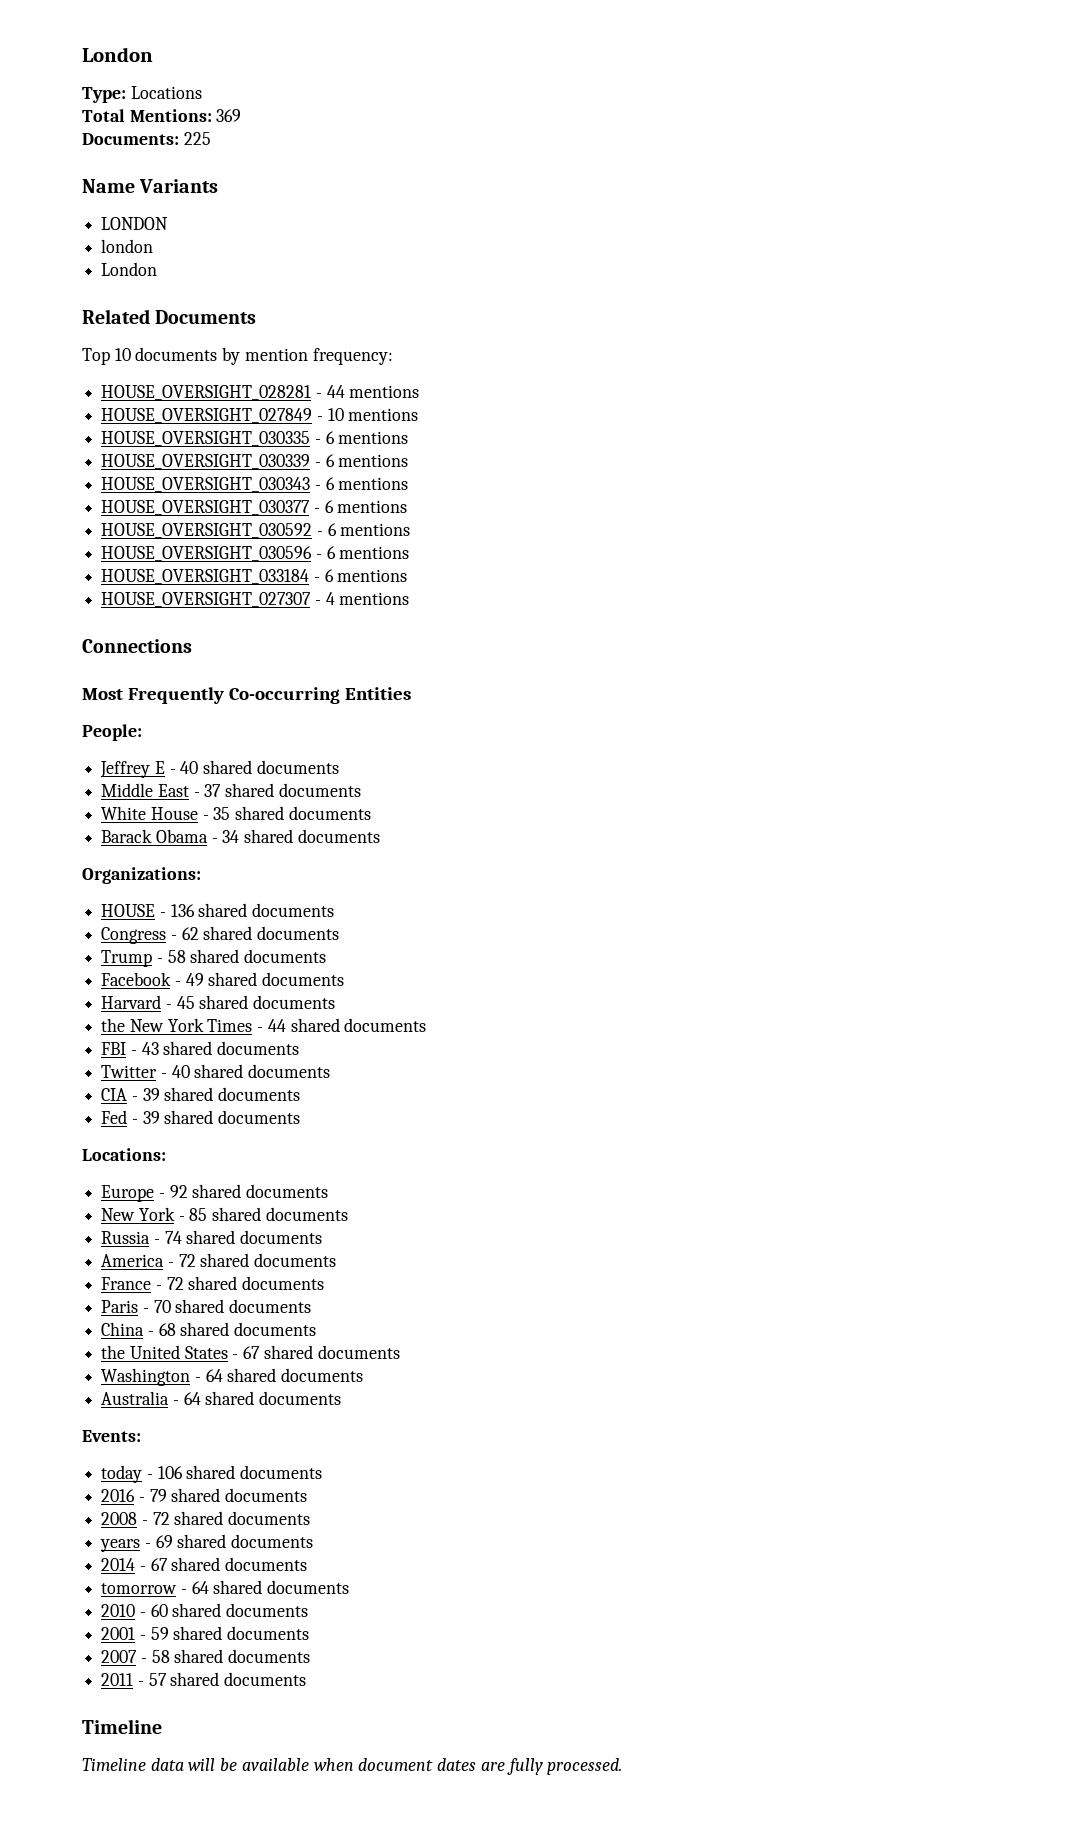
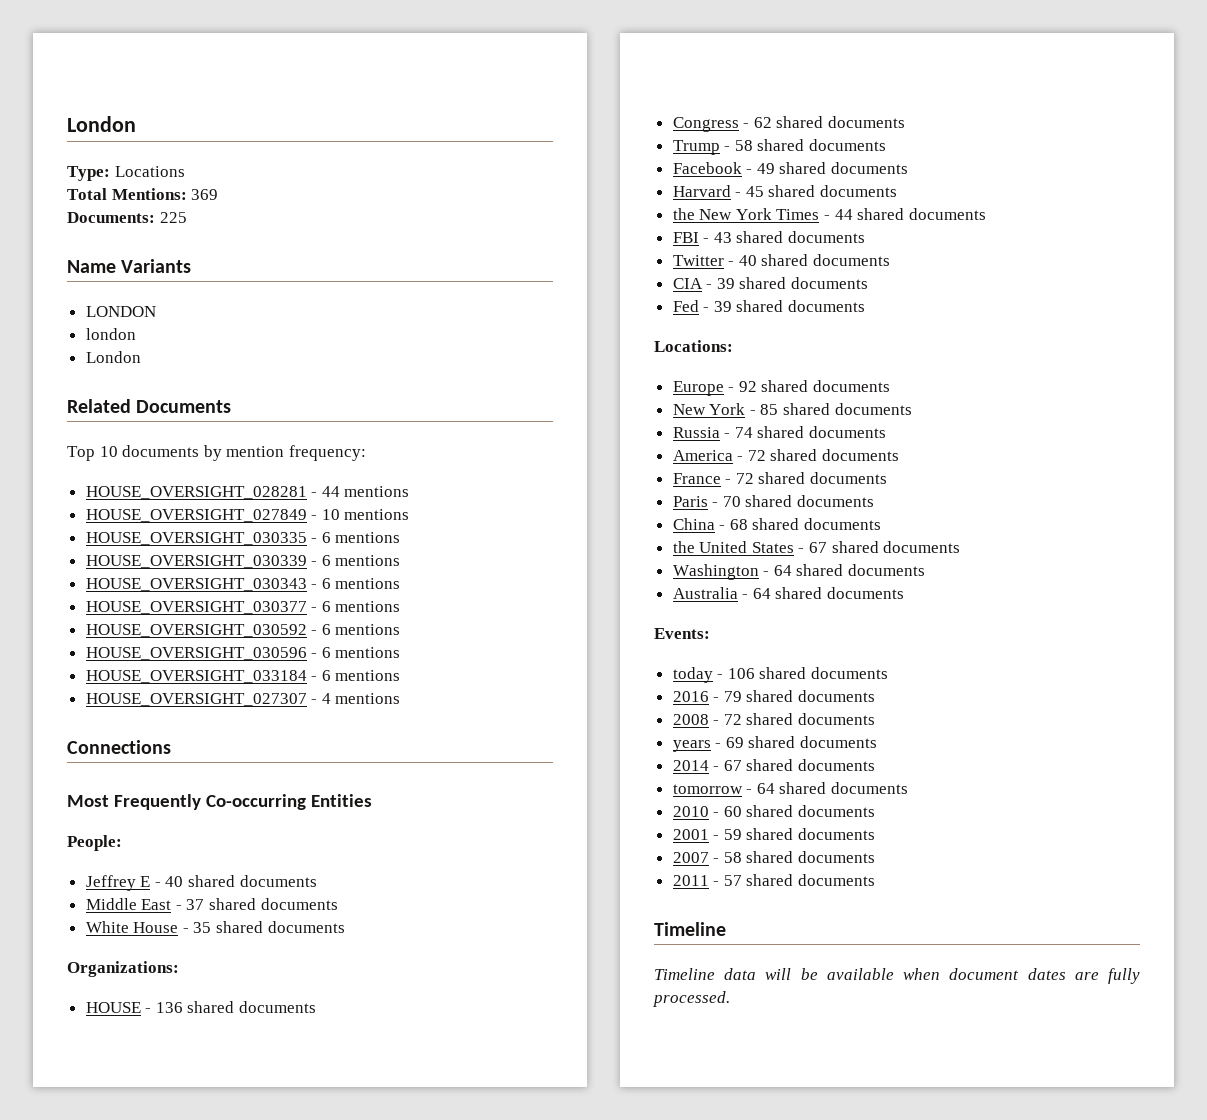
[101,829,380,843] // Barack Obama - 34 shared documents -> (345, 927) none

